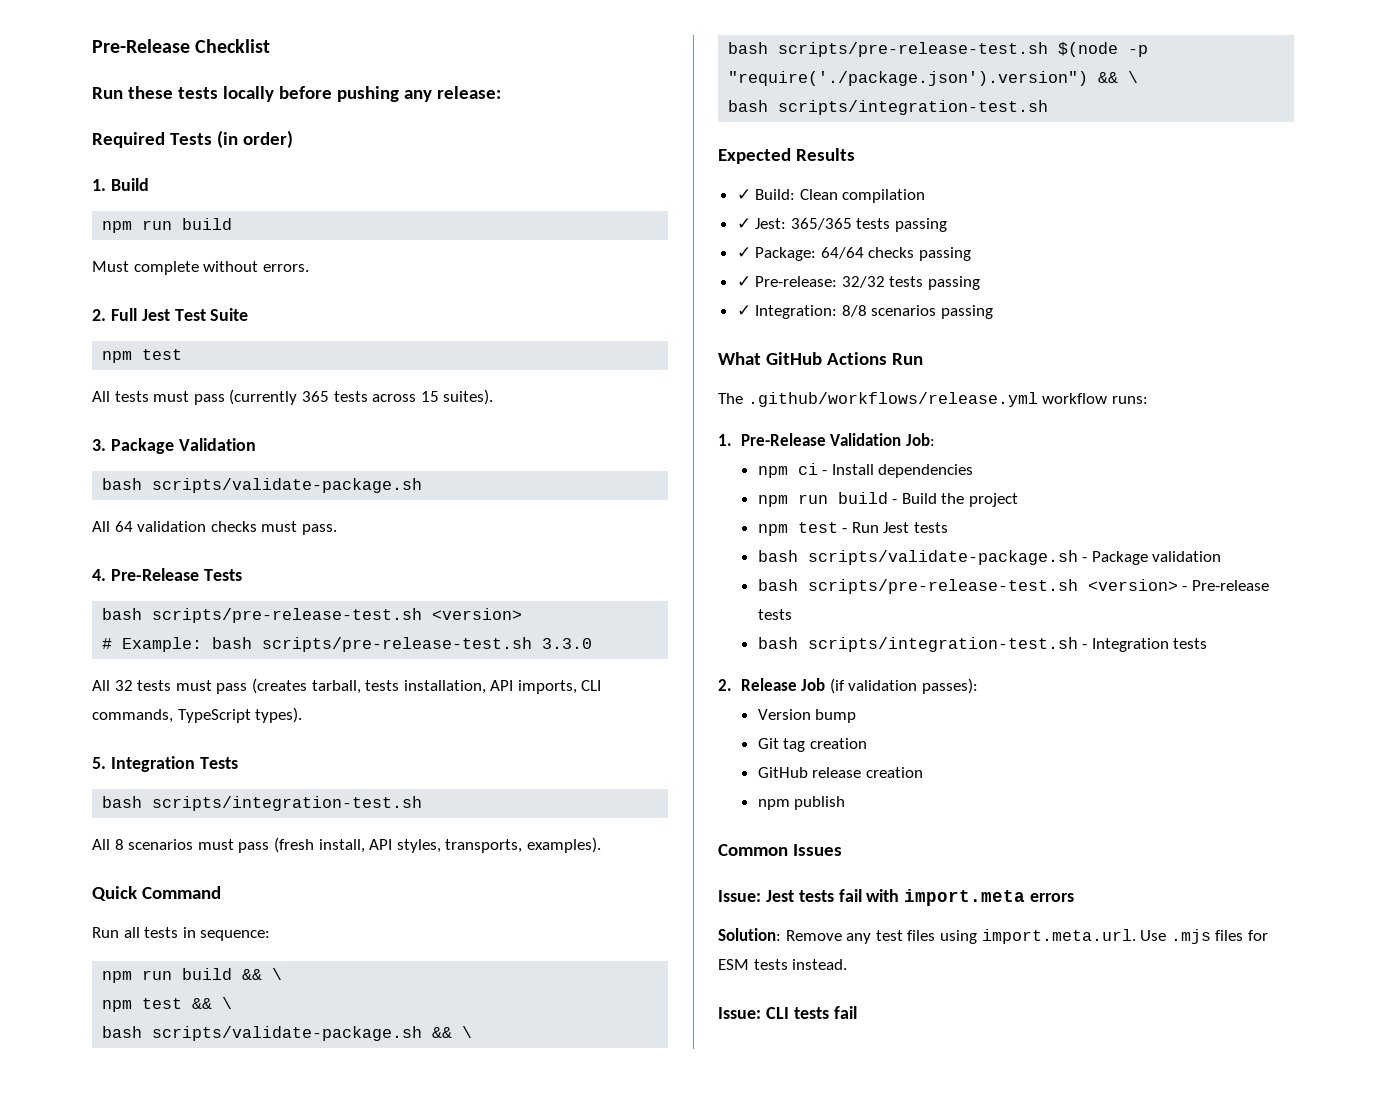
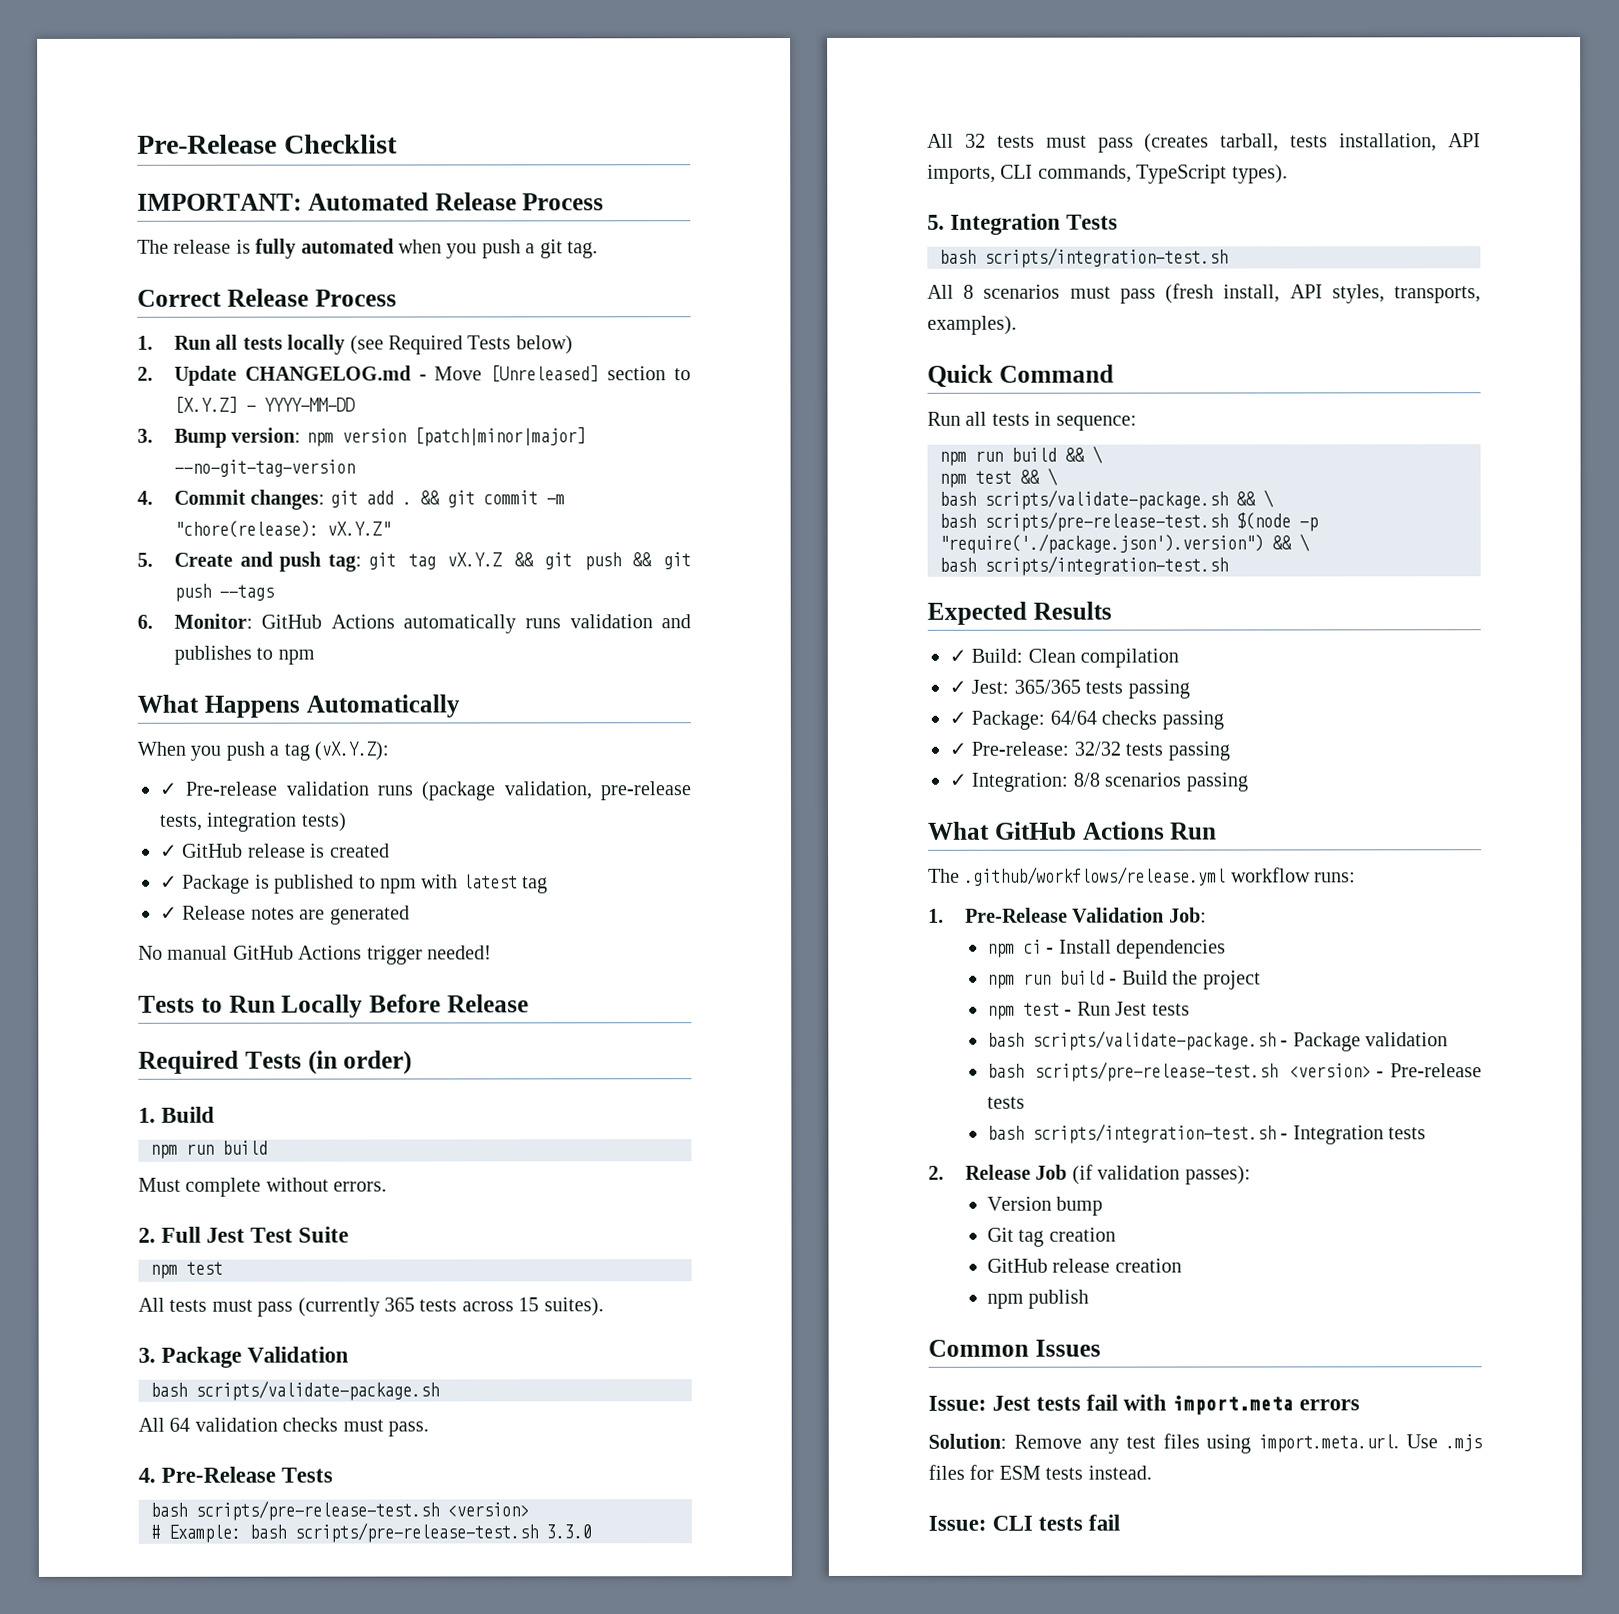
[92,86,501,102] Run these tests locally before pushing any release: -> [137,192,605,211] [137,238,598,259] [137,288,397,307] [137,334,573,355] [137,365,691,386] [173,396,355,414] [137,427,586,448] [173,459,355,477] [137,489,565,510] [173,520,391,538] [137,551,691,572] [173,583,274,602] [137,613,691,634] [173,645,315,665] [137,694,460,718] [137,741,389,761] [159,781,691,801] [160,812,347,832] [160,843,390,858] [160,874,549,894] [160,905,410,925] [138,945,492,965] [138,994,529,1018] IMPORTANT: Automated Release Process // The release is fully automated when you push a git tag. // Correct Release Process // 1. Run all tests locally (see Required Tests below) // 2. Update CHANGELOG.md - Move [Unreleased] section to [X.Y.Z] - YYYY-MM-DD // 3. Bump version: npm version [patch|minor|major] --no-git-tag-version // 4. Commit changes: git add . && git commit -m "chore(release): vX.Y.Z" // 5. Create and push tag: git tag vX.Y.Z && git push && git push --tags // 6. Monitor: GitHub Actions automatically runs validation and publishes to npm // What Happens Automatically // When you push a tag (vX.Y.Z): // ✓ Pre-release validation runs (package validation, pre-release tests, integration tests) // ✓ GitHub release is created // ✓ Package is published to npm with latest tag // ✓ Release notes are generated // No manual GitHub Actions trigger needed! // Tests to Run Locally Before Release

